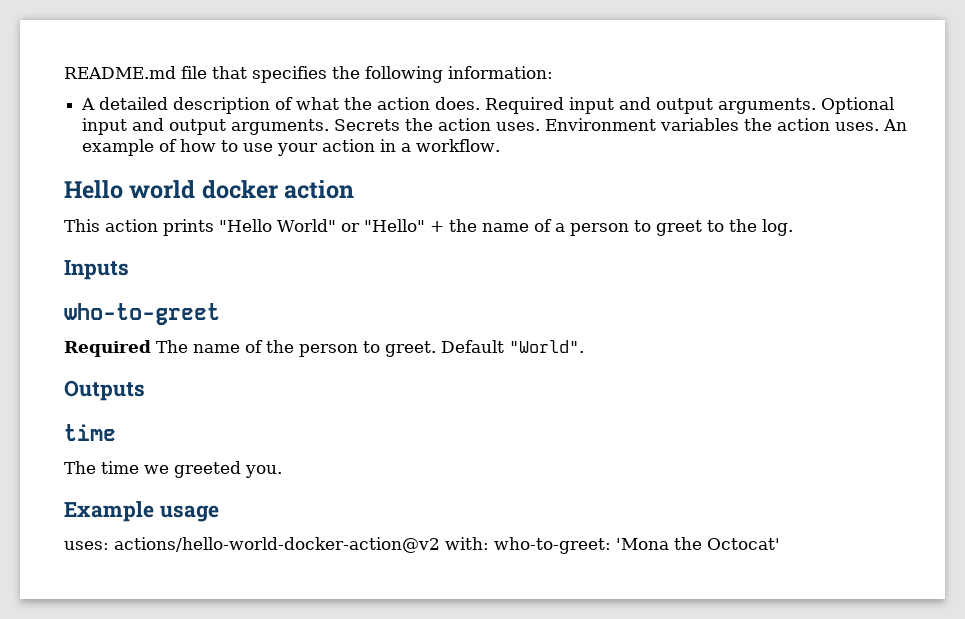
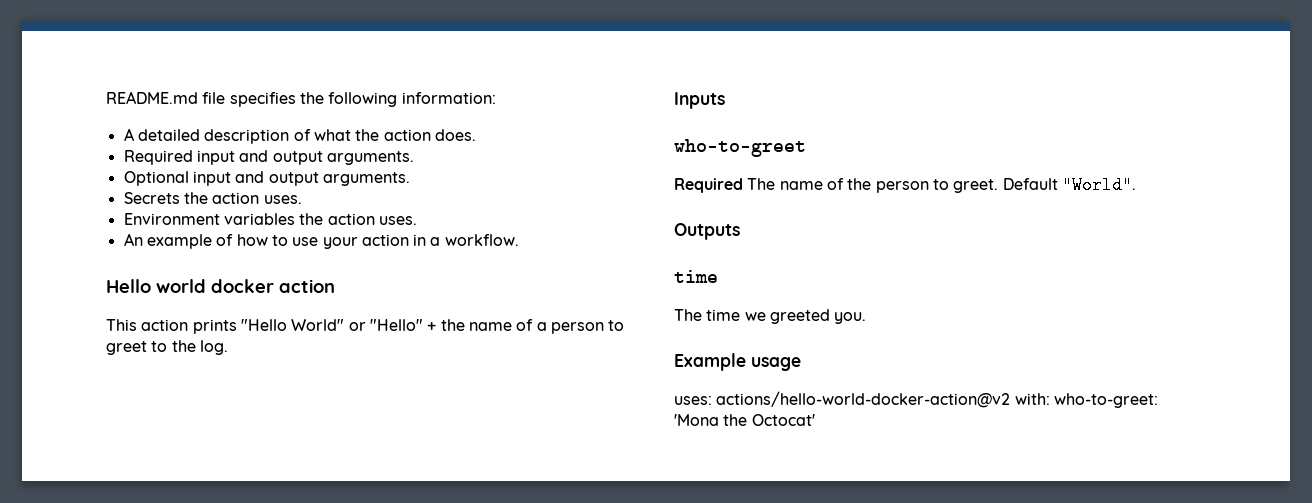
[212,66,247,79] that -> (226, 98) none
(481, 103) none -> (476, 135) //
(817, 106) none -> (414, 158) //
(330, 127) none -> (410, 179) //
(541, 126) none -> (302, 199) //
(880, 126) none -> (417, 220) //

